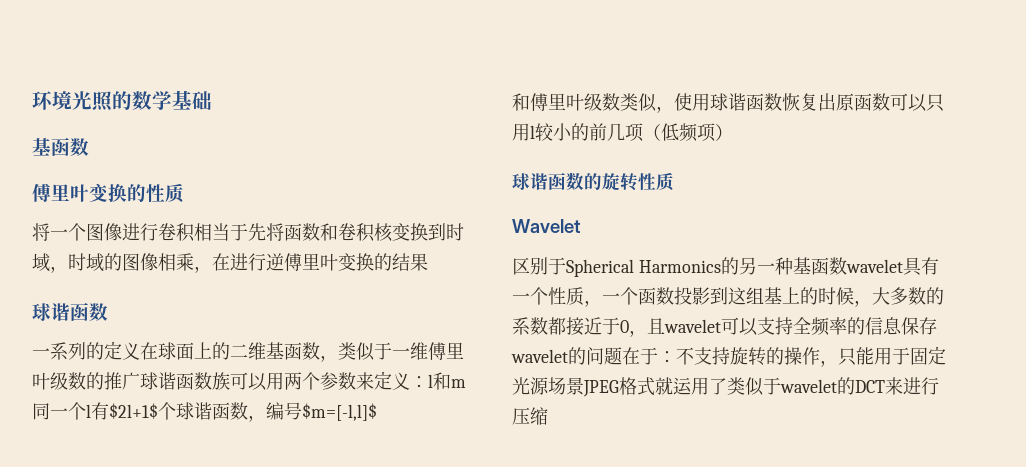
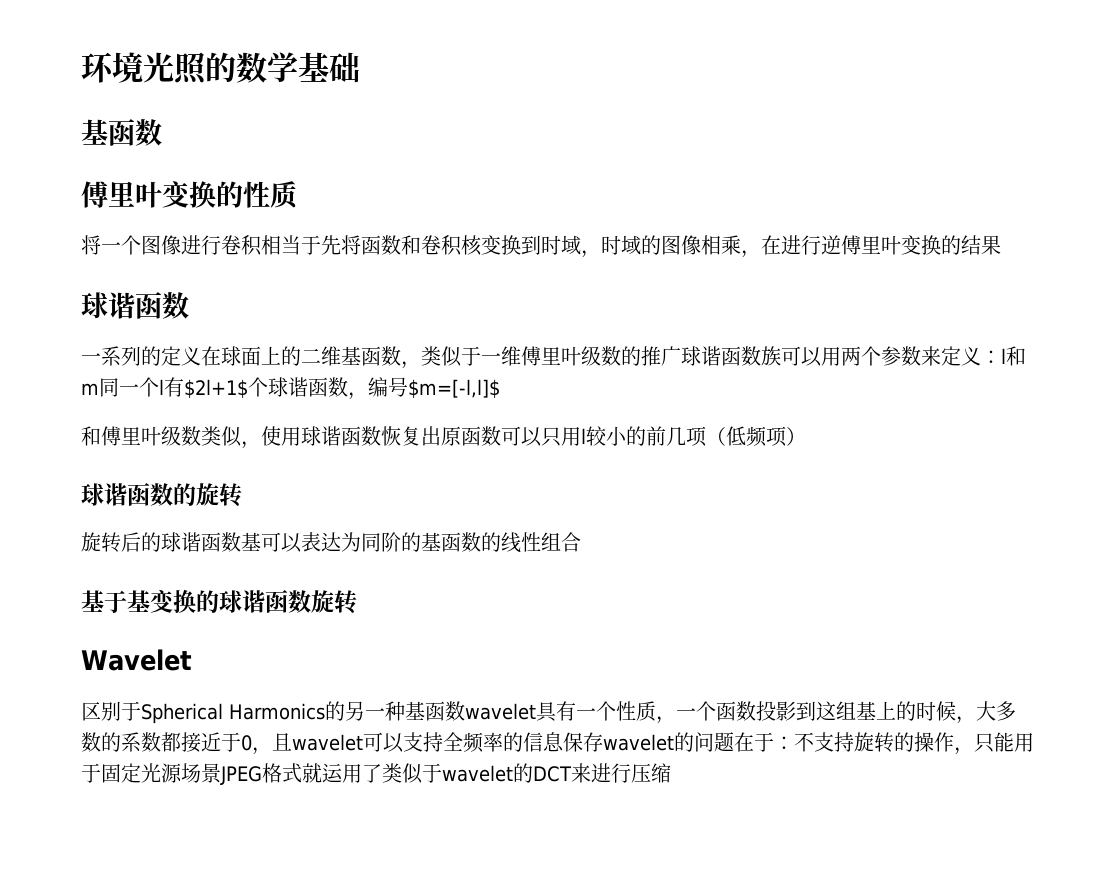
[638,172,674,191] 性质 -> [81,532,581,553] [81,589,357,614] // 旋转后的球谐函数基可以表达为同阶的基函数的线性组合 // 基于基变换的球谐函数旋转

